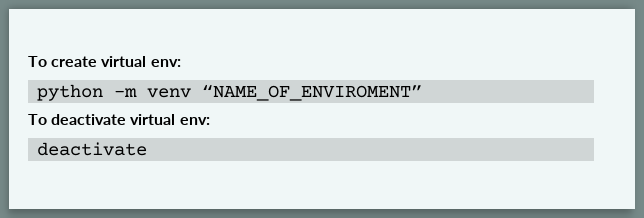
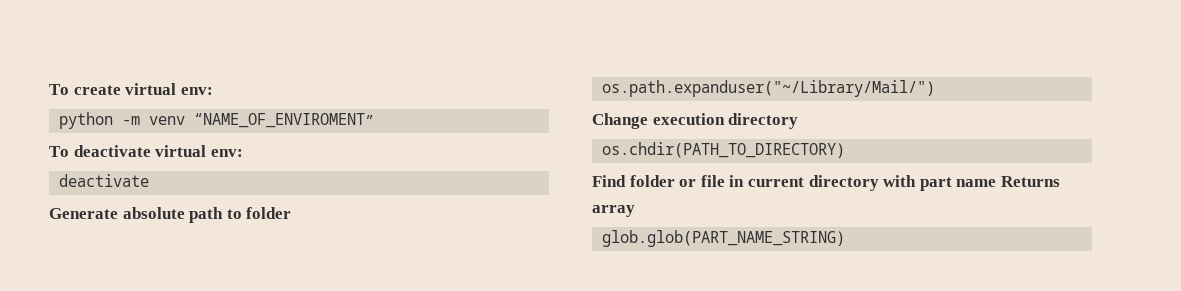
(148, 149) none -> [49,207,292,223] [602,80,936,97] [592,113,799,129] [602,142,846,158] [592,175,1060,191] [592,205,635,217] [602,230,846,247] // Generate absolute path to folder // os.path.expanduser("~/Library/Mail/") // Change execution directory // os.chdir(PATH_TO_DIRECTORY) // Find folder or file in current directory with part name Returns array // glob.glob(PART_NAME_STRING)

